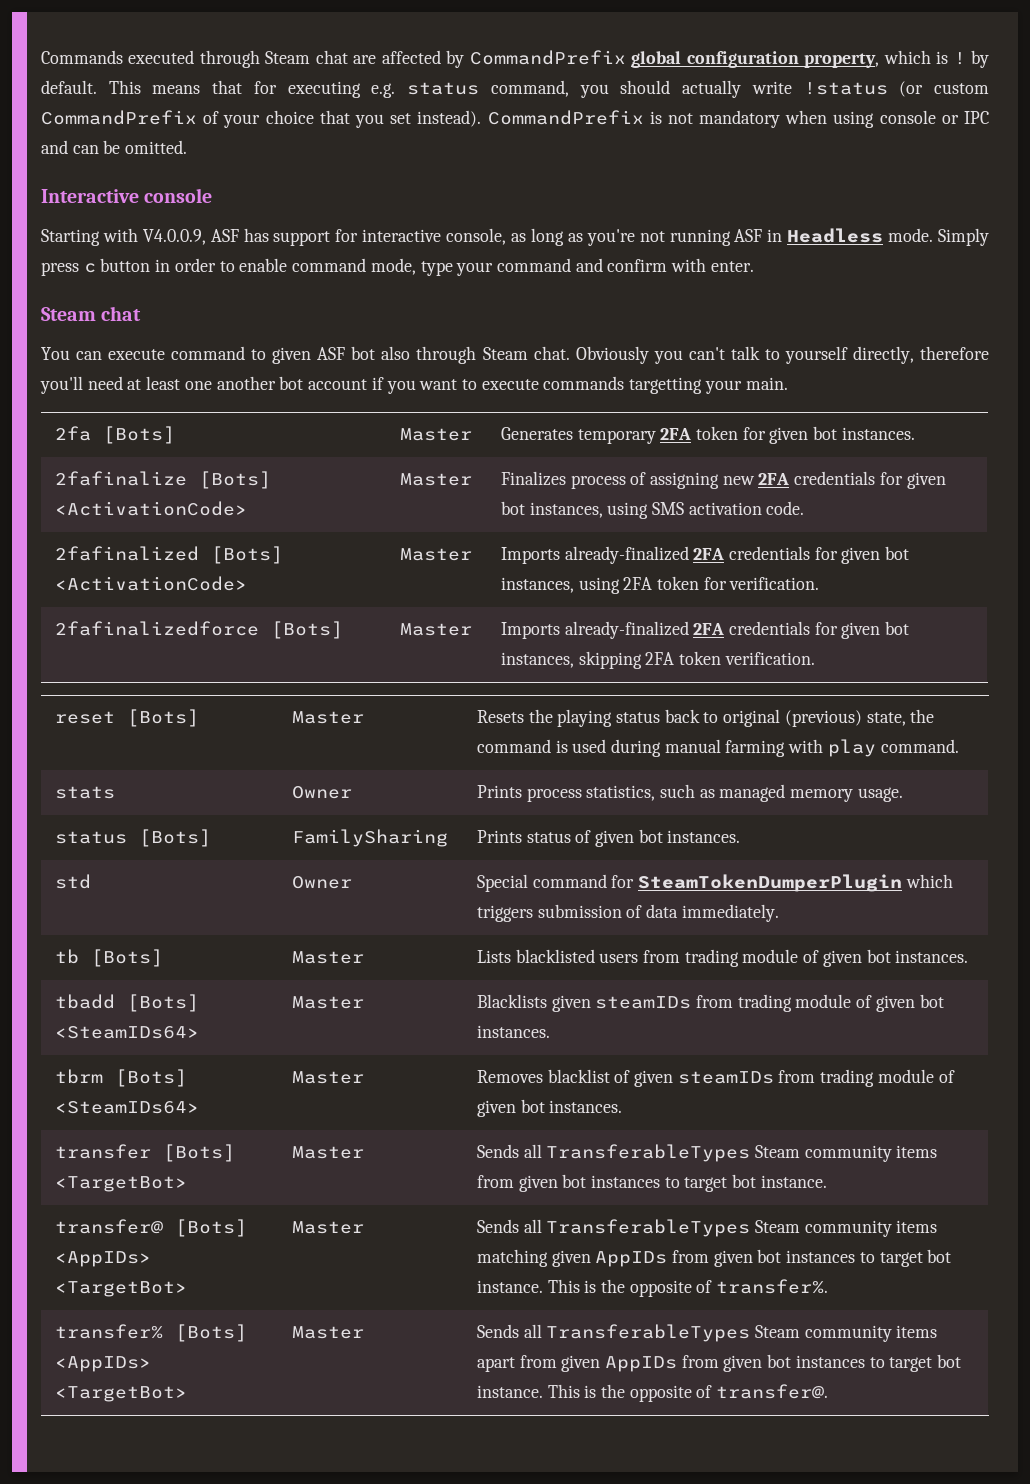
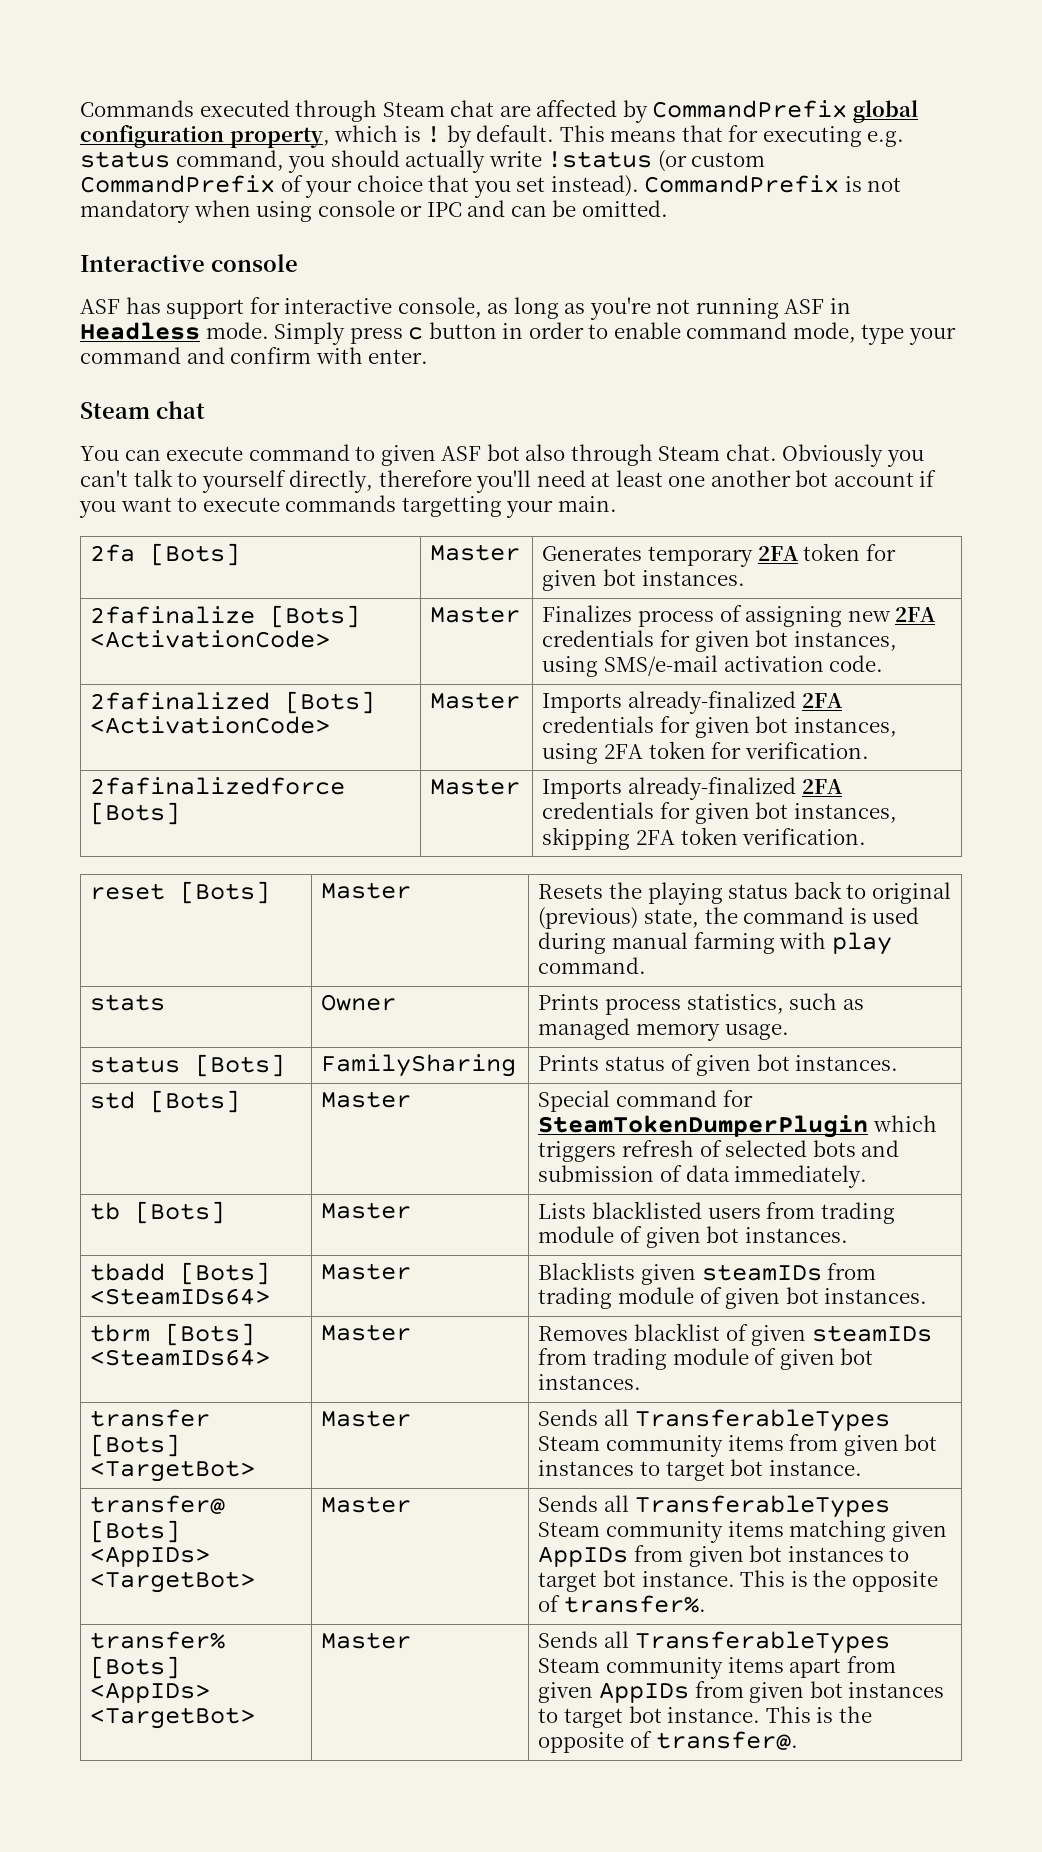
[41,228,206,246] Starting with V4.0.0.9, -> (298, 263) none
[651,502,684,515] SMS -> [603,655,718,676] SMS/e-mail
[291,876,352,889] | Owner -> [150,1090,241,1113] [321,1091,412,1108] [Bots] | Master
(533, 913) none -> [621,1140,900,1157] refresh of selected bots and

